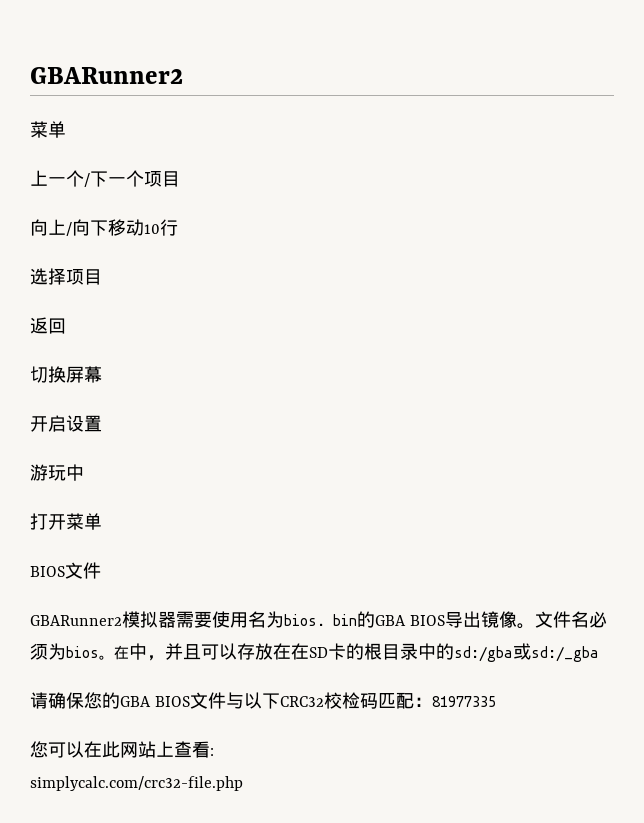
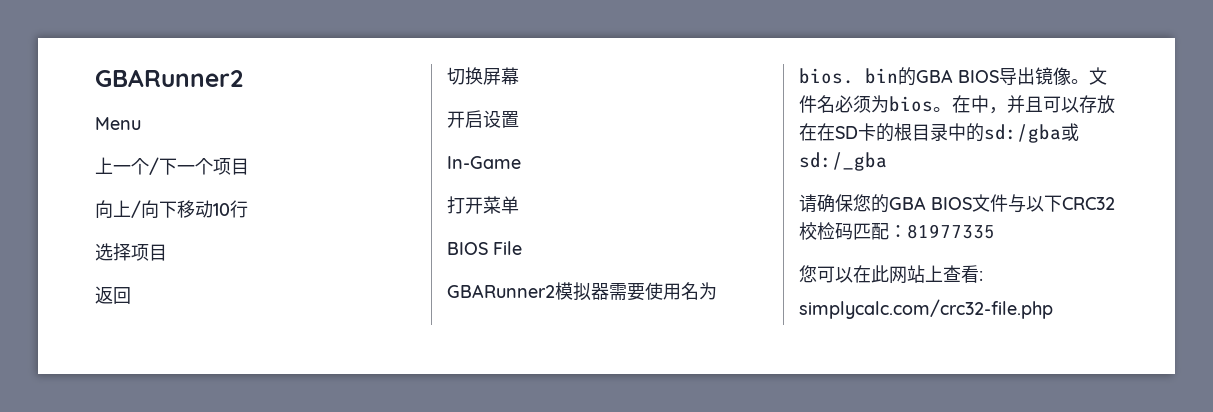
[30,121,66,138] 菜单 -> [95,117,141,130] Menu
[30,464,84,481] 游玩中 -> [447,156,521,169] In-Game
[65,562,101,579] 文件 -> [493,241,522,255] File

